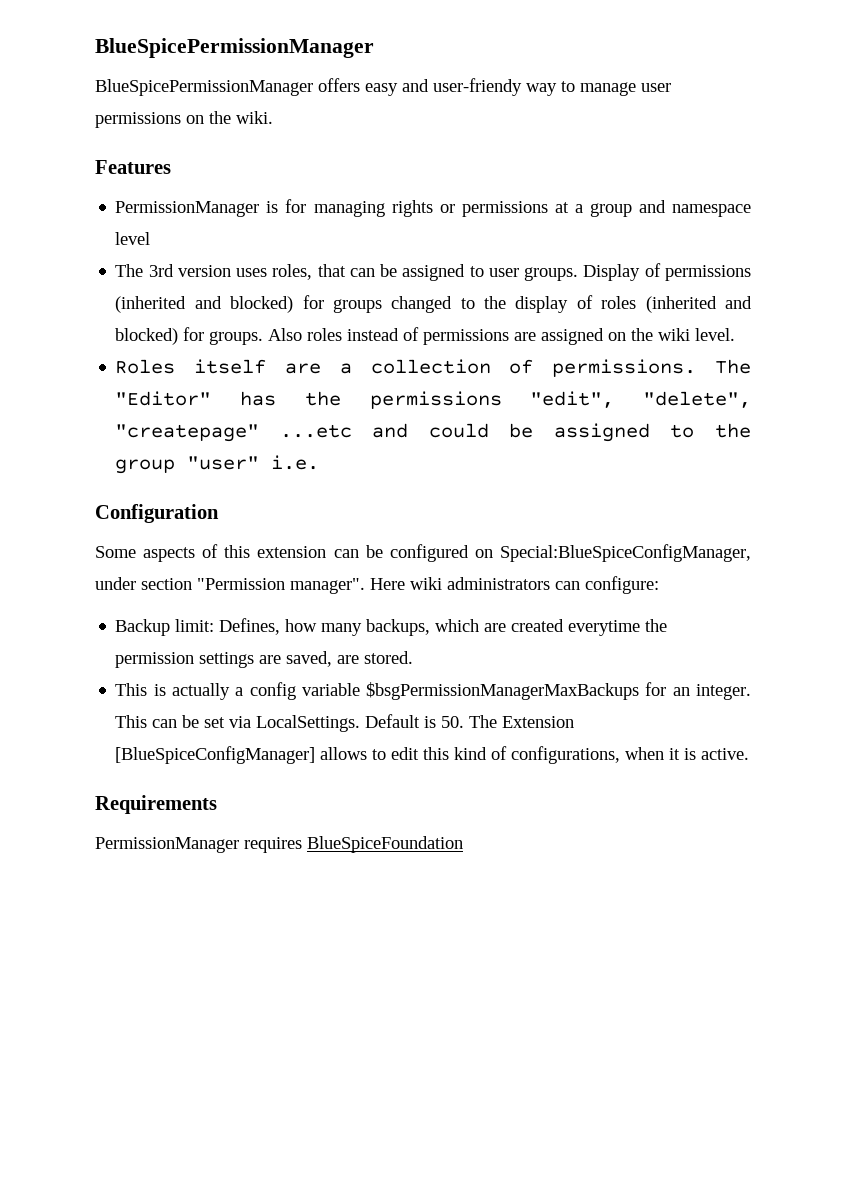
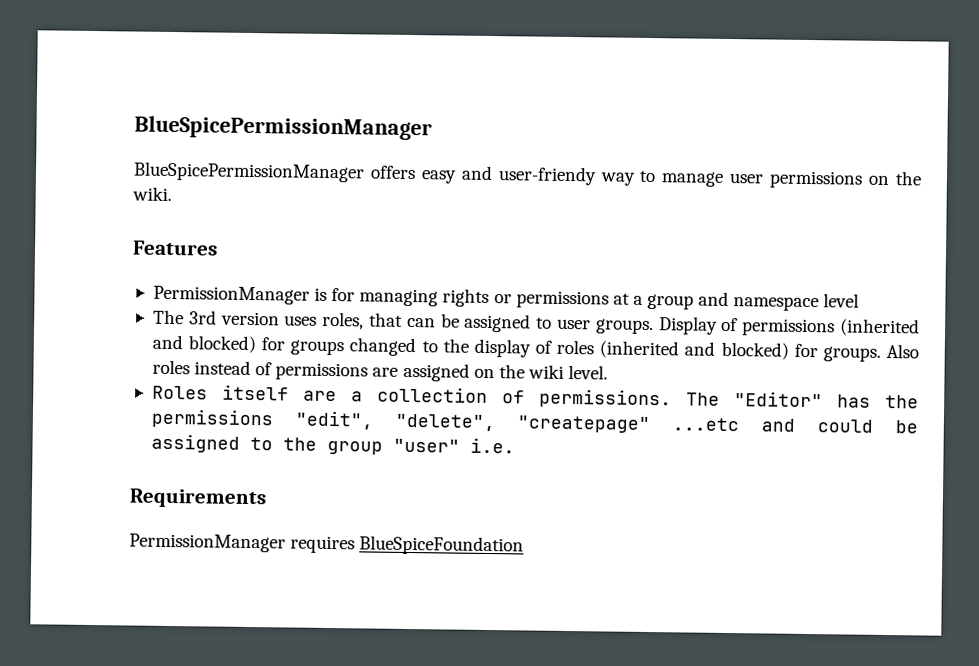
[95,504,219,523] [95,544,751,562] [95,576,659,594] [115,618,668,636] [115,651,414,668] [115,682,751,700] [115,714,575,732] [115,746,750,764] // Configuration // Some aspects of this extension can be configured on Special:BlueSpiceConfigManager, under section "Permission manager". Here wiki administrators can configure: // Backup limit: Defines, how many backups, which are created everytime the permission settings are saved, are stored. // This is actually a config variable $bsgPermissionManagerMaxBackups for an integer. This can be set via LocalSettings. Default is 50. The Extension [BlueSpiceConfigManager] allows to edit this kind of configurations, when it is active. -> (515, 445) none

